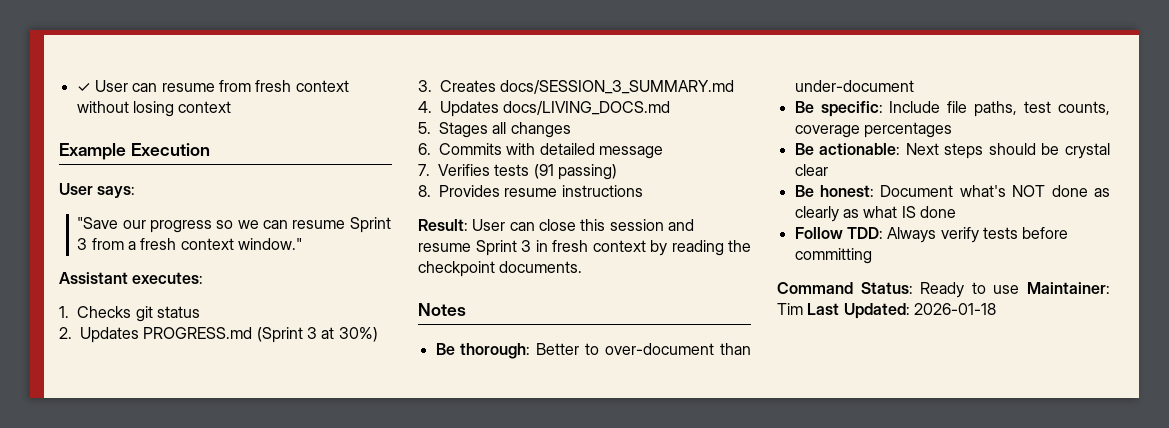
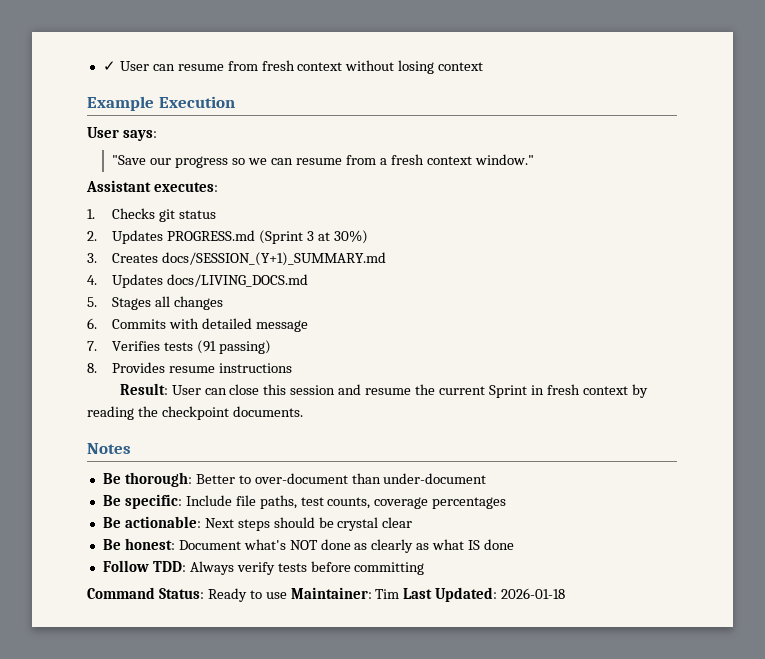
[349,217,391,233] [77,238,88,250] Sprint 3 -> (342, 161) none
[500,80,735,94] docs/SESSION_3_SUMMARY.md -> [162,252,387,266] docs/SESSION_(Y+1)_SUMMARY.md
[475,240,531,256] Sprint 3 -> [415,384,527,398] the current Sprint

